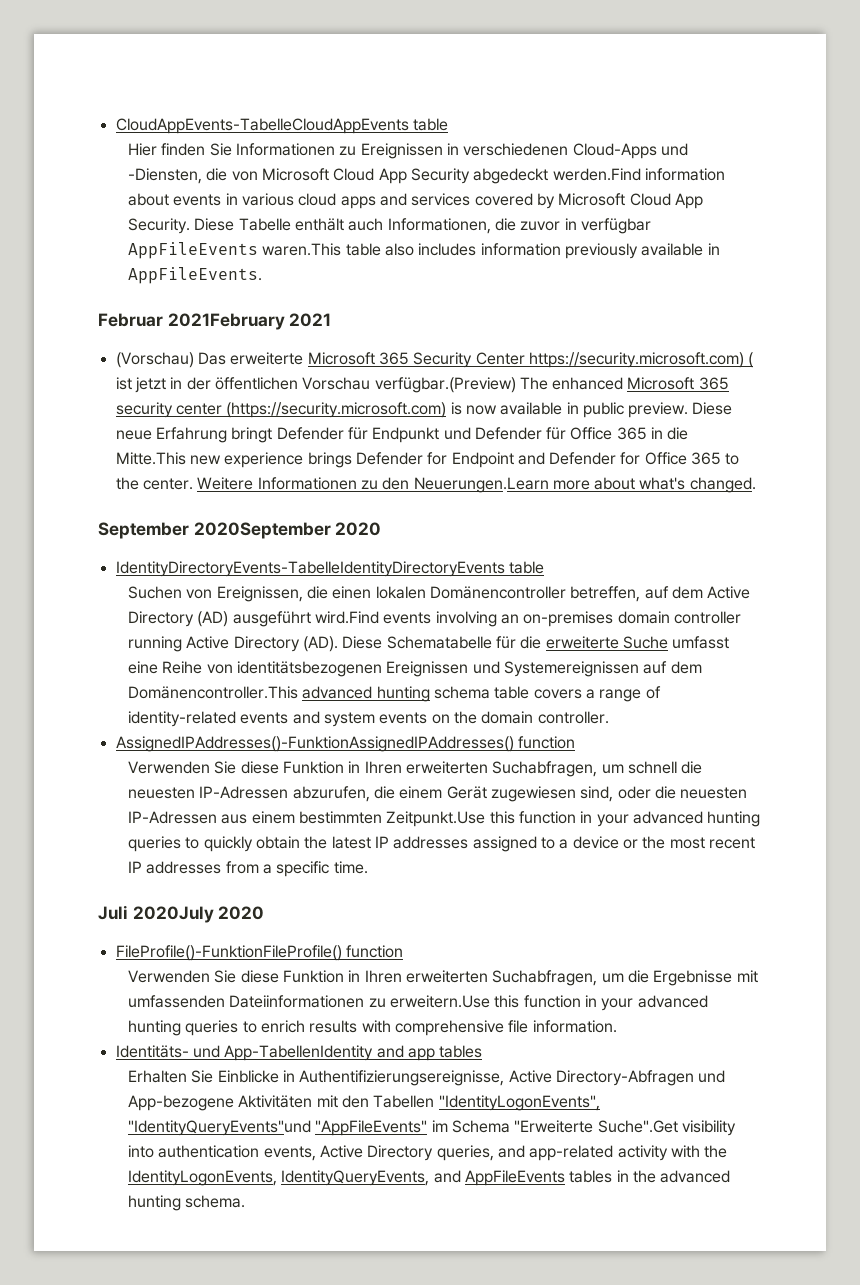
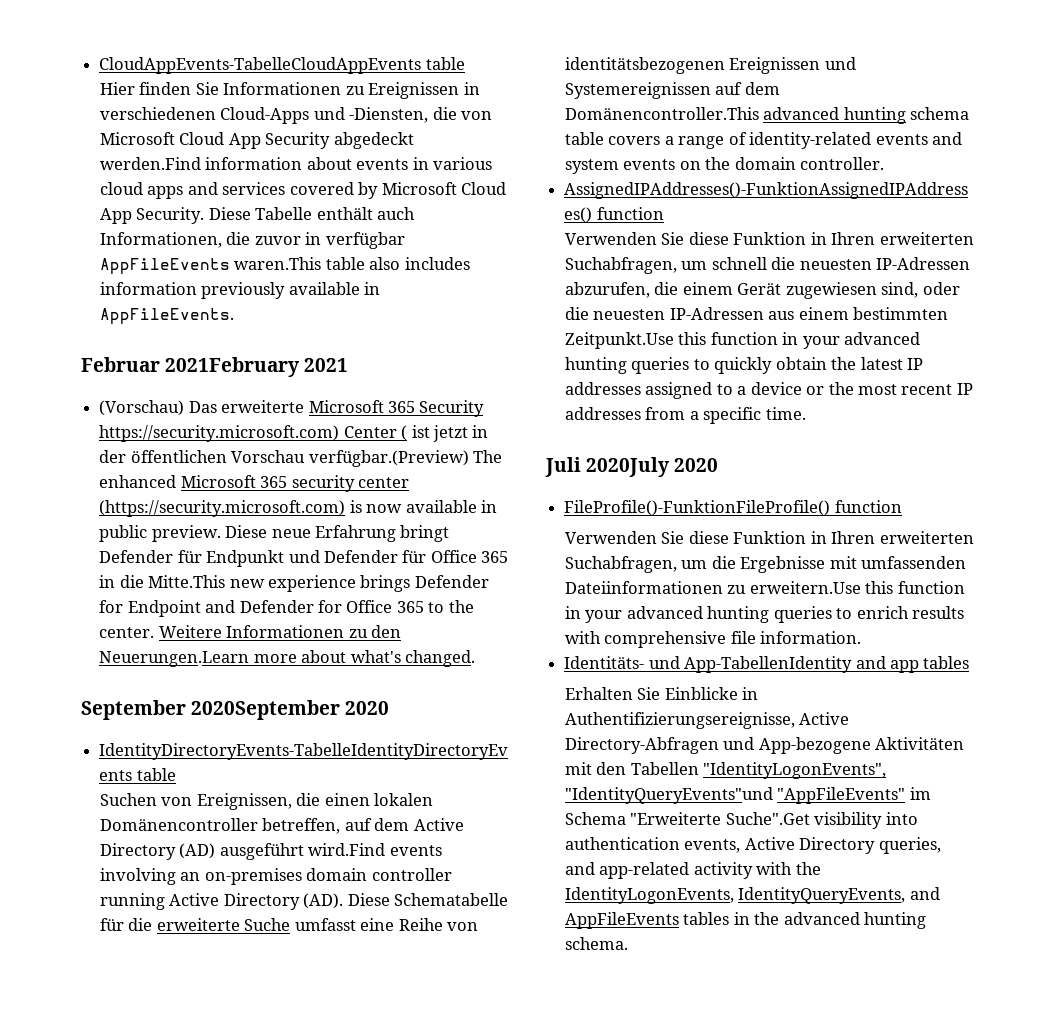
[475,352,744,368] Center https://security.microsoft.com) -> [99,425,397,442] https://security.microsoft.com) Center

